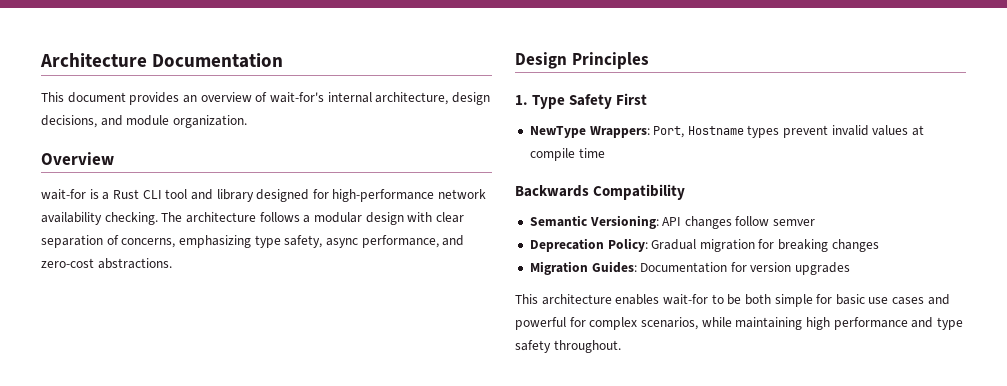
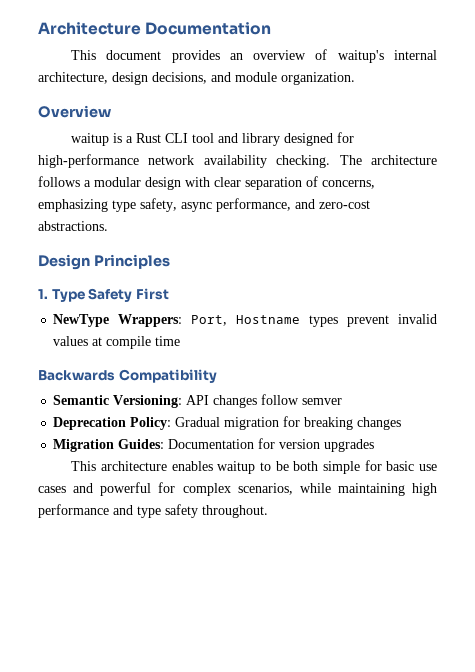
[269,92,324,103] wait-for's -> [337,50,384,63] waitup's
[41,189,86,200] wait-for -> [71,133,110,146] waitup
[662,294,708,305] wait-for -> [217,461,256,474] waitup

